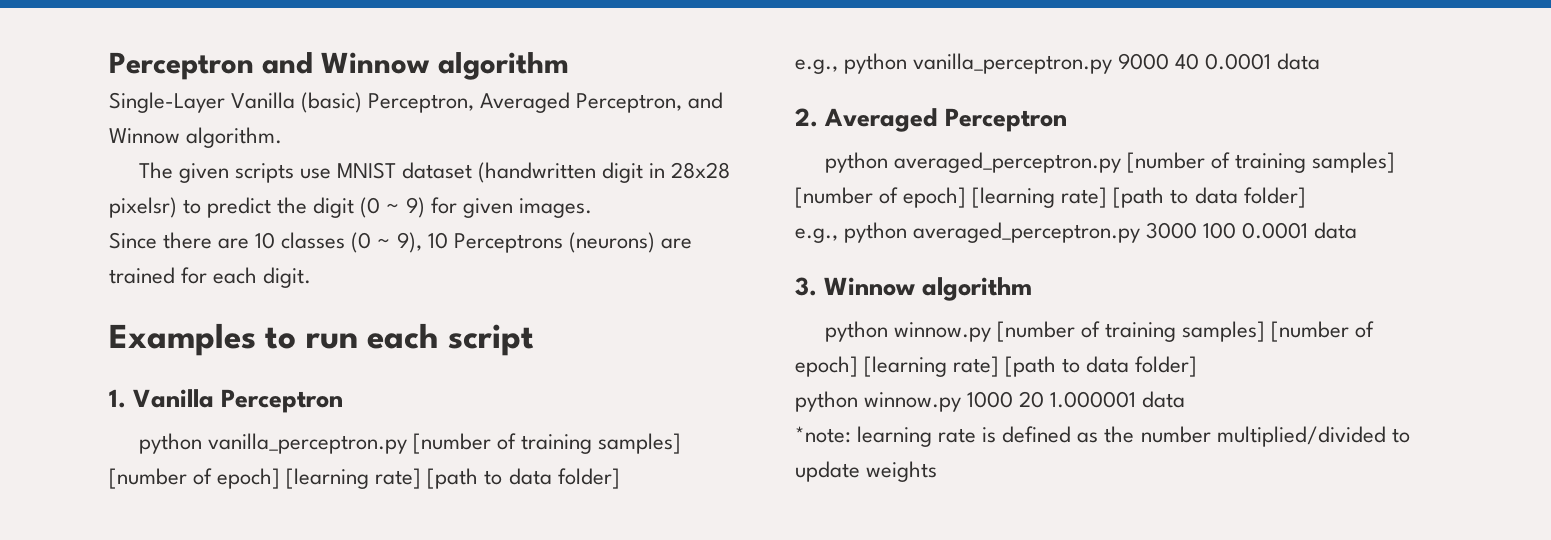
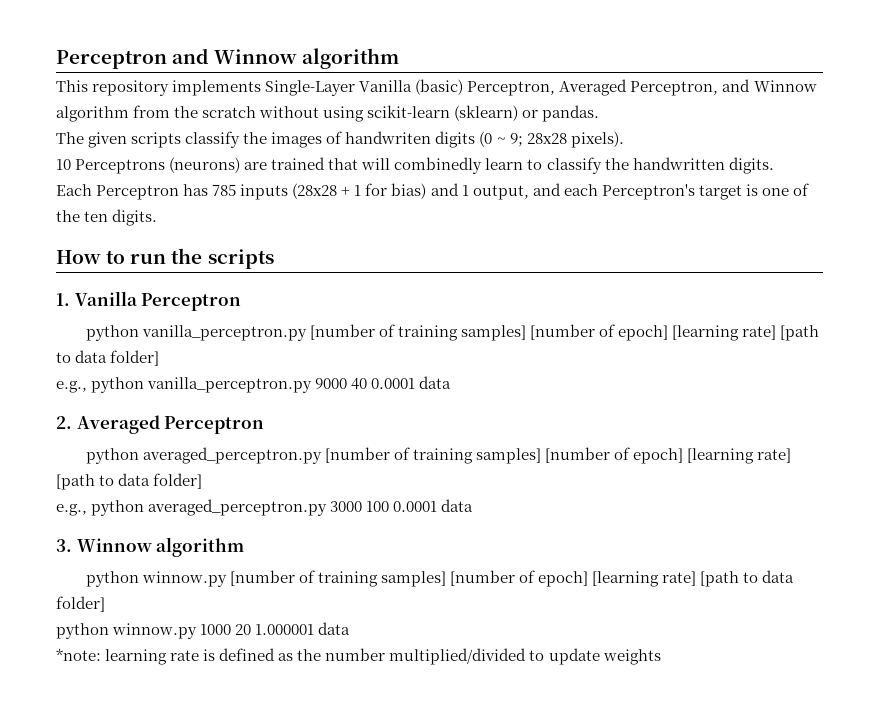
(569, 66) none -> [56,80,262,96] This repository implements
[186,127,283,148] [138,162,731,183] [109,197,592,218] [109,232,422,253] algorithm. // The given scripts use MNIST dataset (handwritten digit in 28x28 pixelsr) to predict the digit (0 ~ 9) for given images. // Since there are 10 classes (0 ~ 9), -> [56,105,600,122] [56,131,624,148] algorithm from the scratch without using scikit-learn (sklearn) or pandas. // The given scripts classify the images of handwriten digits (0 ~ 9; 28x28 pixels). //
[181,267,312,288] [109,323,534,356] for each digit. // Examples to run each script -> [328,157,774,174] [56,183,809,200] [56,209,158,226] [56,248,274,269] that will combinedly learn to classify the handwritten digits. // Each Perceptron has 785 inputs (28x28 + 1 for bias) and 1 output, and each Perceptron's target is one of the ten digits. // How to run the scripts

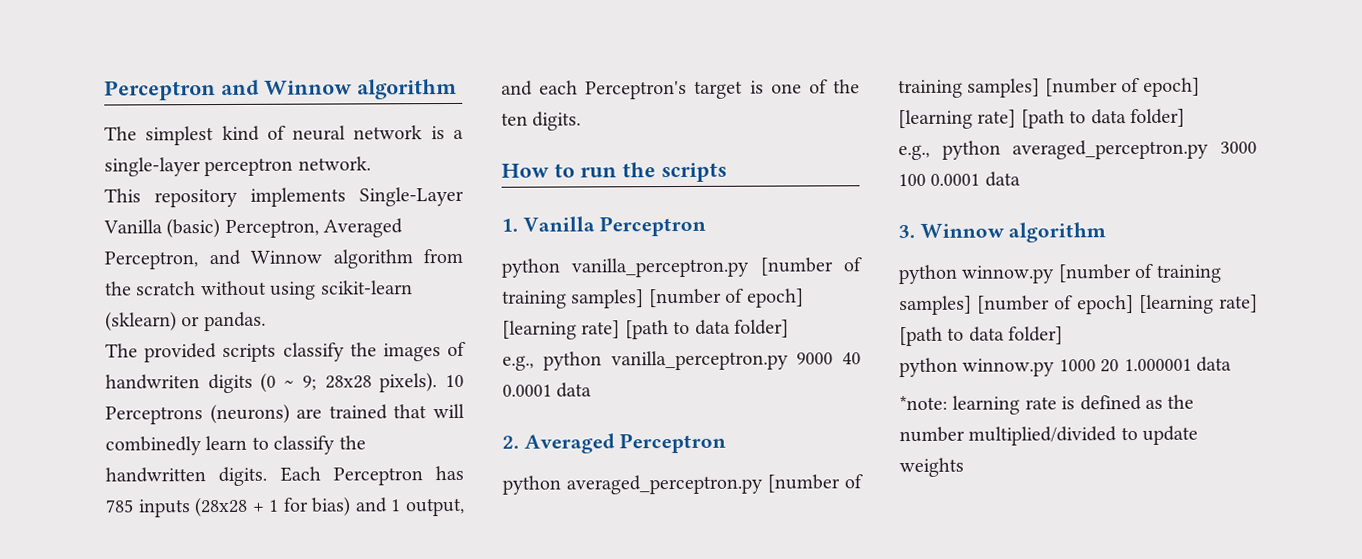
(400, 58) none -> [104,125,464,146] [104,156,371,177] // The simplest kind of neural network is a single-layer perceptron network.
[88,132,128,148] given -> [144,343,218,363] provided
(624, 139) // -> (438, 382) none
(774, 165) // -> (268, 476) none

